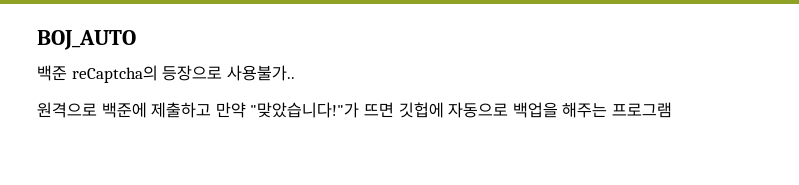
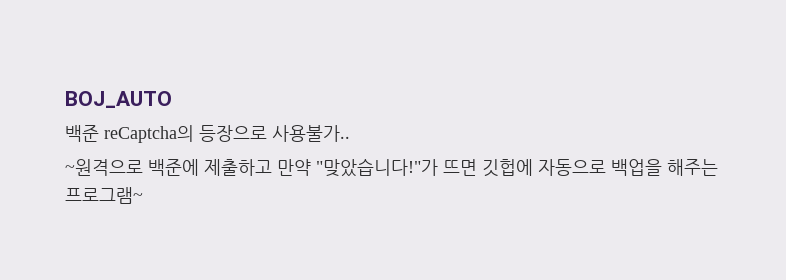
[37,102,97,118] 원격으로 -> [65,159,143,176] ~원격으로
[611,102,672,118] 프로그램 -> [65,187,143,204] 프로그램~

